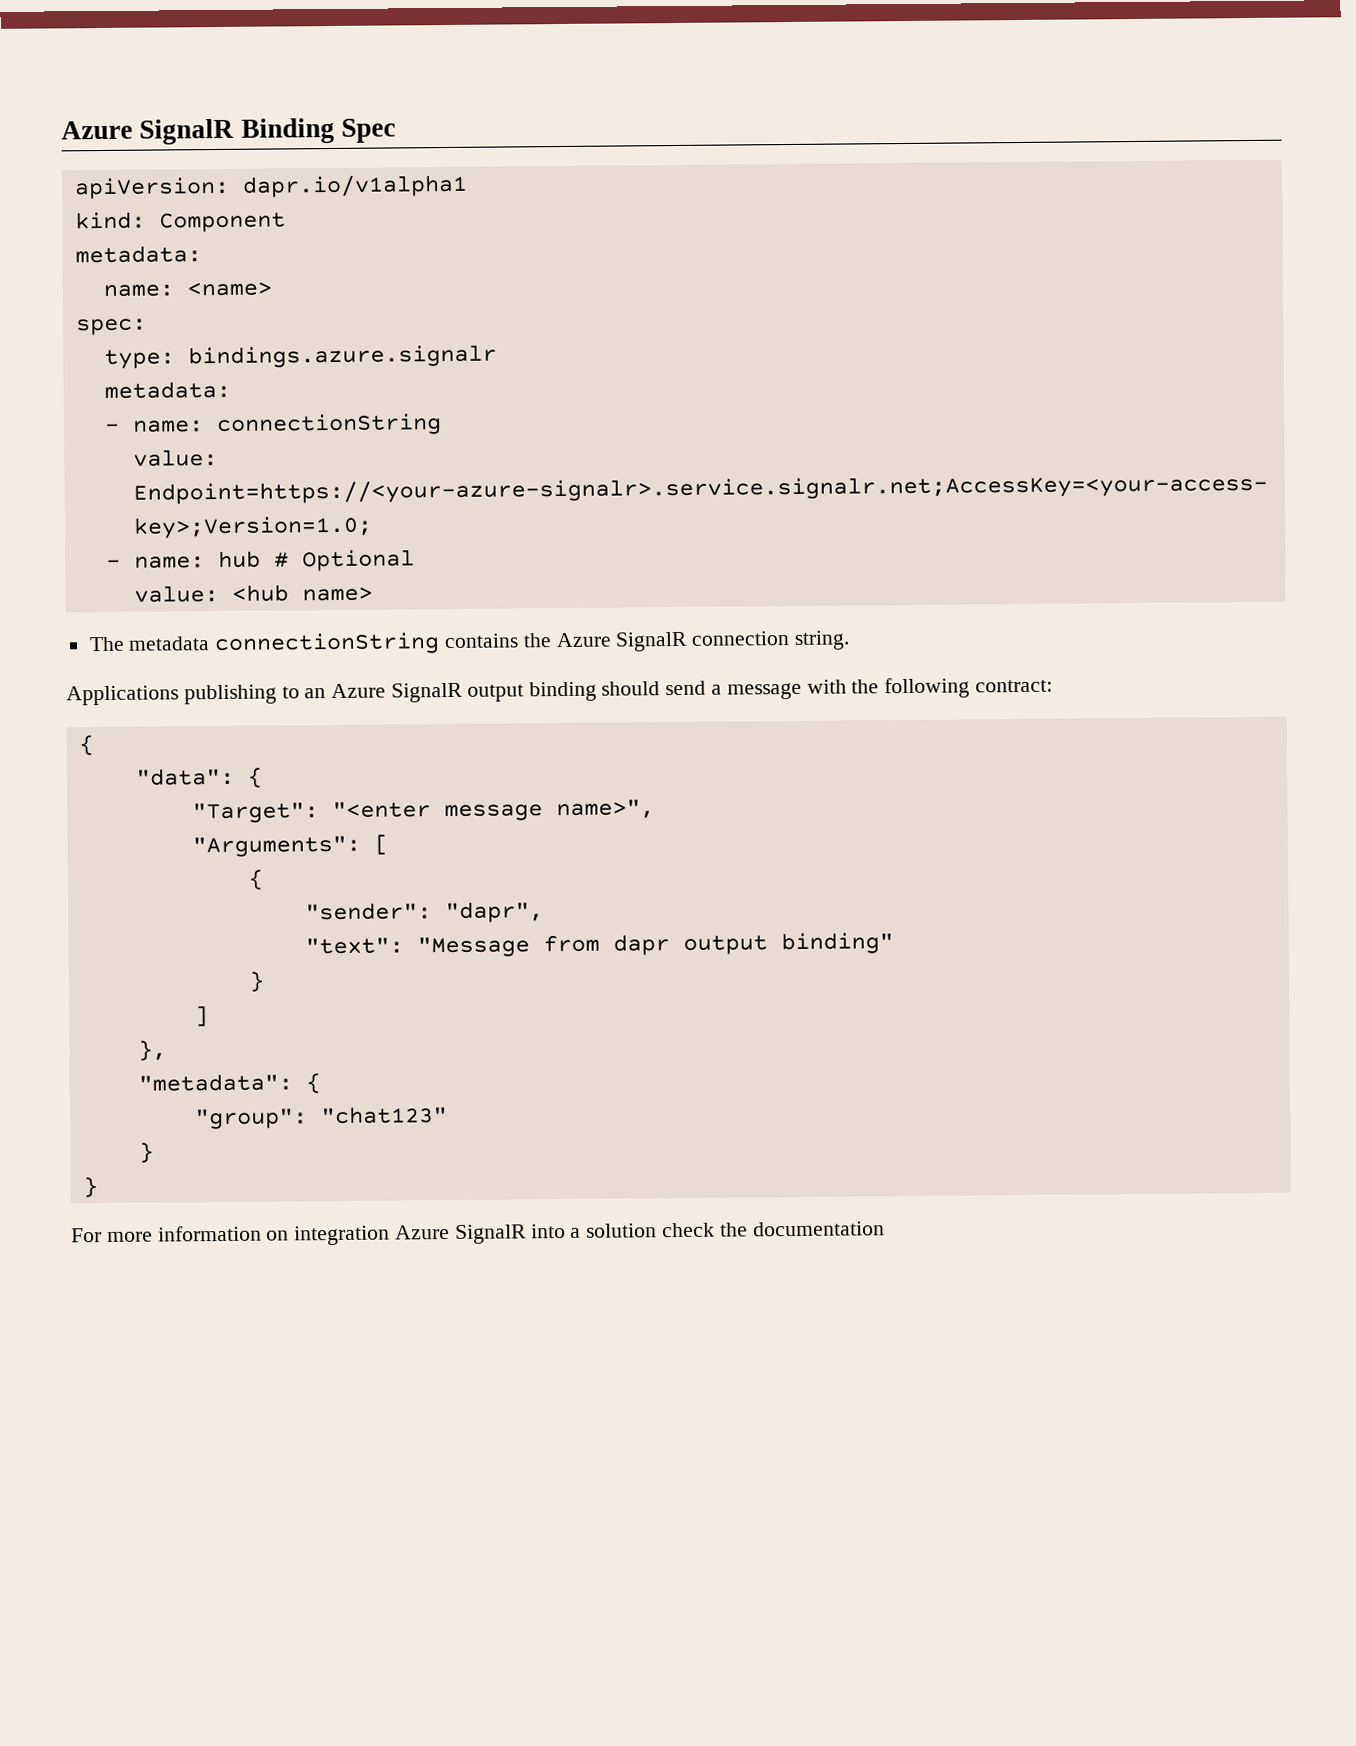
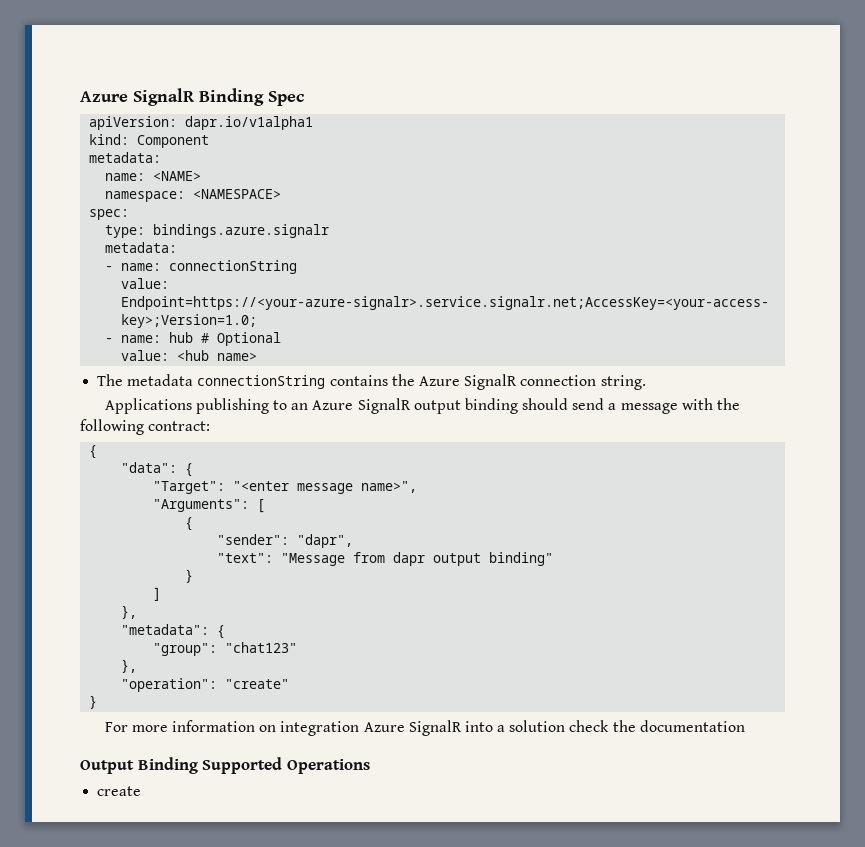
[186,281,272,297] <name> -> [153,171,202,181] [105,189,282,202] <NAME> // namespace: <NAMESPACE>
[138,1142,154,1163] } -> [121,659,138,673] [121,678,290,692] }, // "operation": "create"
(885, 1229) none -> [80,757,370,774] [97,786,142,796] // Output Binding Supported Operations // create

